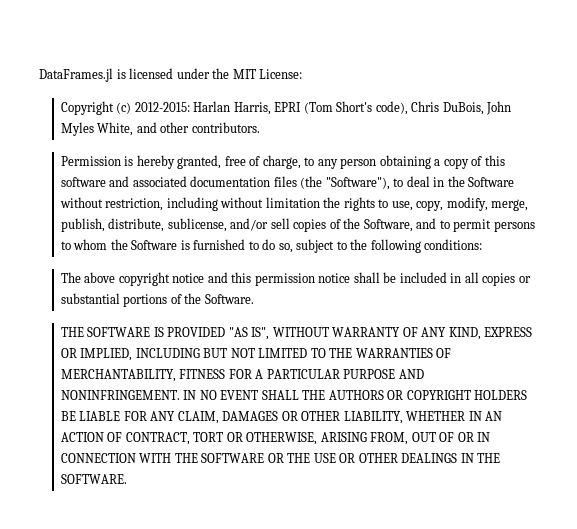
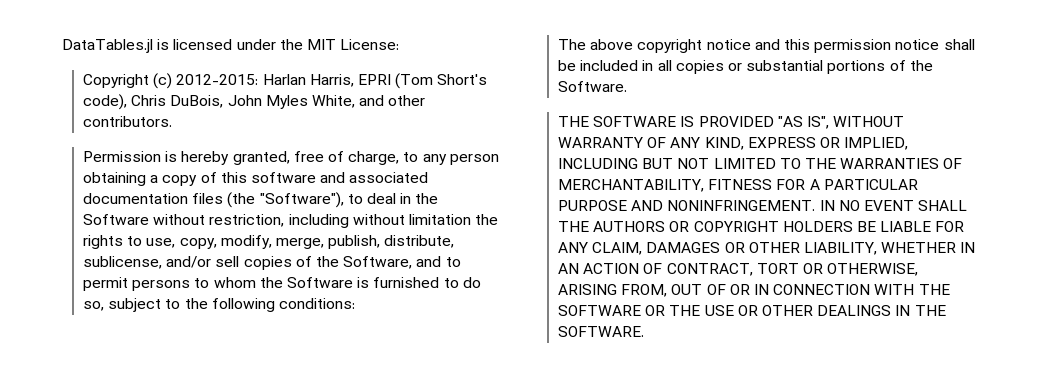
[39,68,113,82] DataFrames.jl -> [62,39,153,53] DataTables.jl

